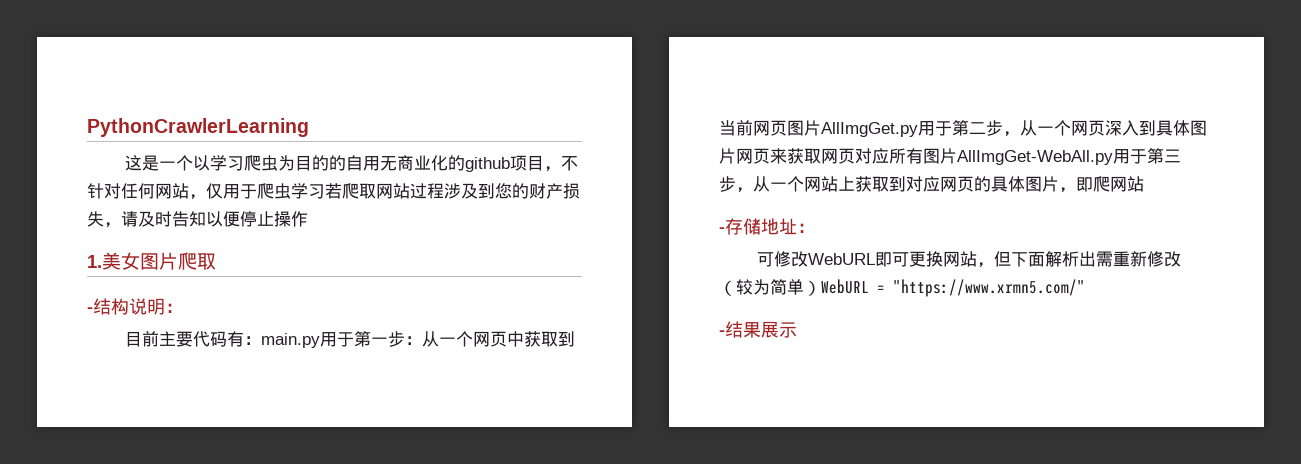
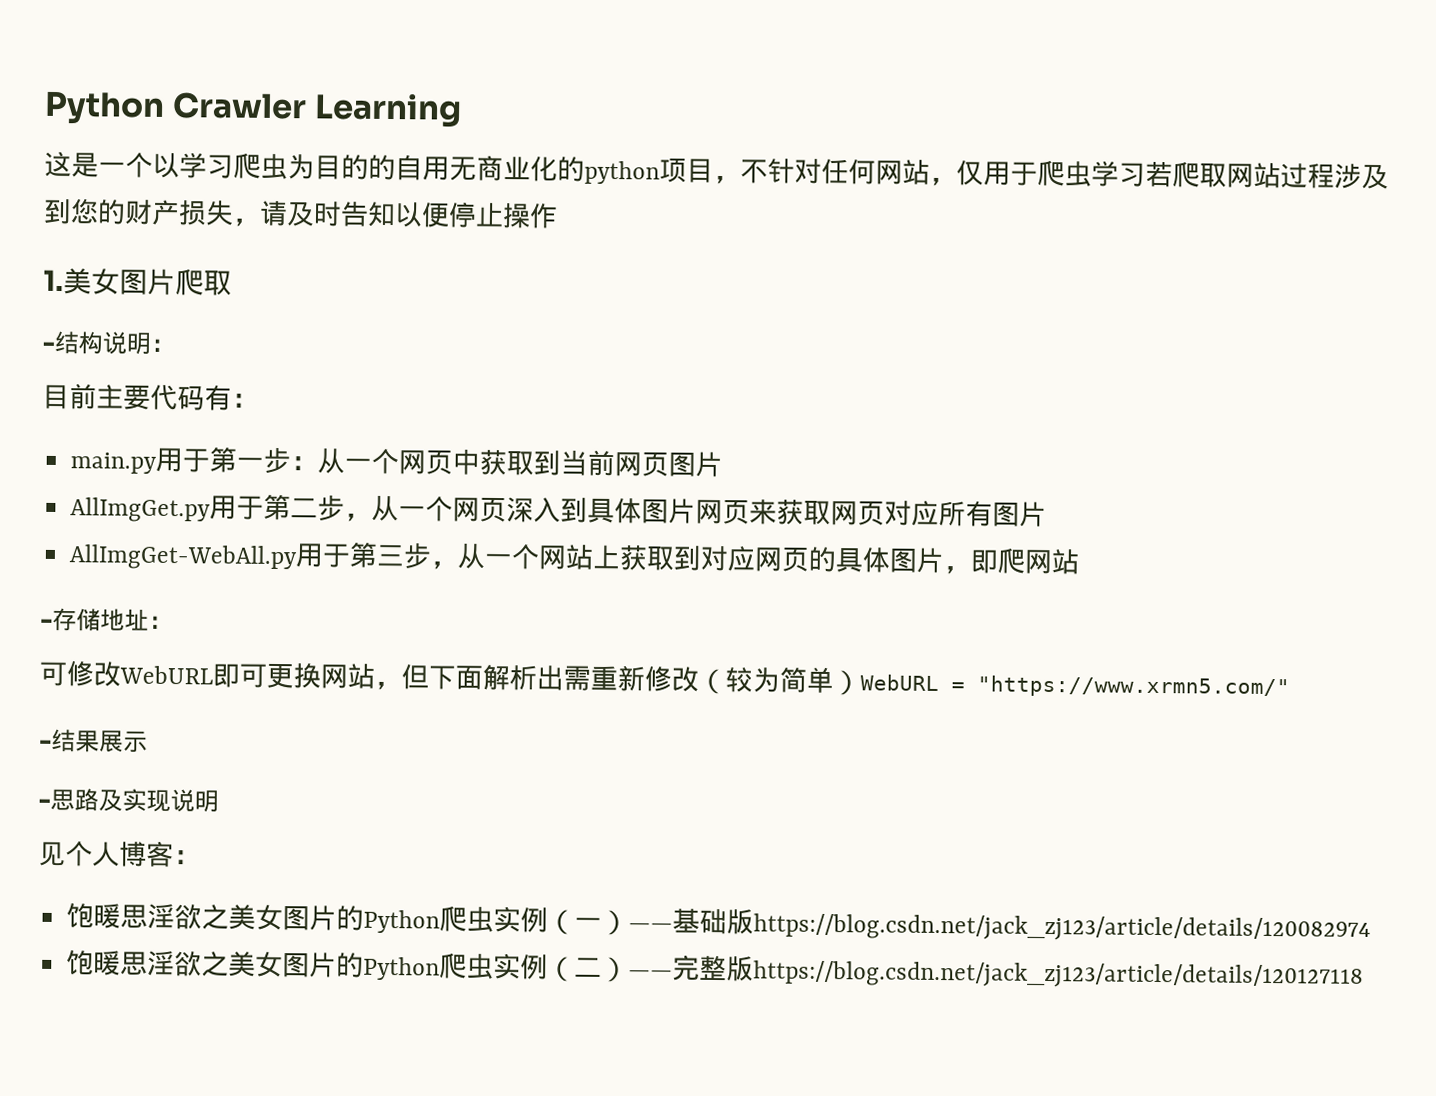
[87,118,309,137] PythonCrawlerLearning -> [44,91,462,128] Python Crawler Learning
[465,157,511,172] github -> [584,160,660,185] python
(262, 340) none -> (259, 400) //
(821, 128) none -> (724, 464) //
(957, 156) none -> (1048, 514) //
(797, 330) none -> [38,788,219,813] [38,840,201,868] [66,903,1372,943] [66,950,1365,990] // -思路及实现说明 // 见个人博客： // 饱暖思淫欲之美女图片的Python爬虫实例（一）——基础版https://blog.csdn.net/jack_zj123/article/details/120082974 // 饱暖思淫欲之美女图片的Python爬虫实例（二）——完整版https://blog.csdn.net/jack_zj123/article/details/120127118

